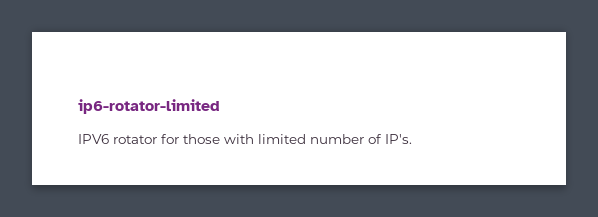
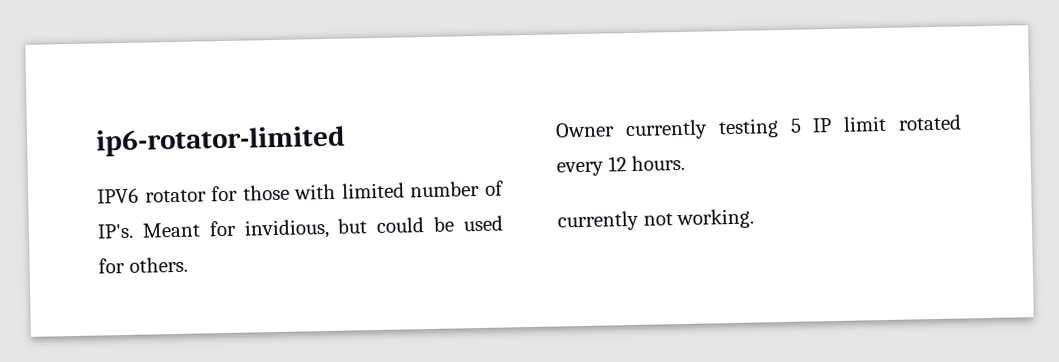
(412, 139) none -> [141,215,503,240] [98,256,188,274] [555,114,962,141] [556,154,686,177] [557,208,755,232] Meant for invidious, but could be used for others. // Owner currently testing 5 IP limit rotated every 12 hours. // currently not working.

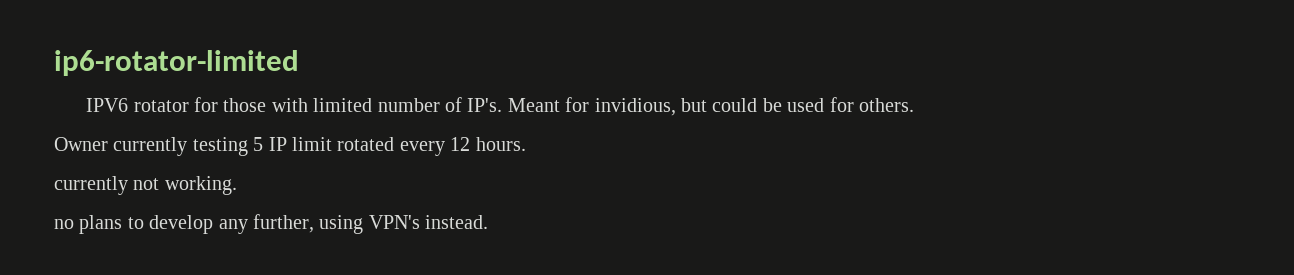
(755, 219) none -> [54,214,489,234] // no plans to develop any further, using VPN's instead.

